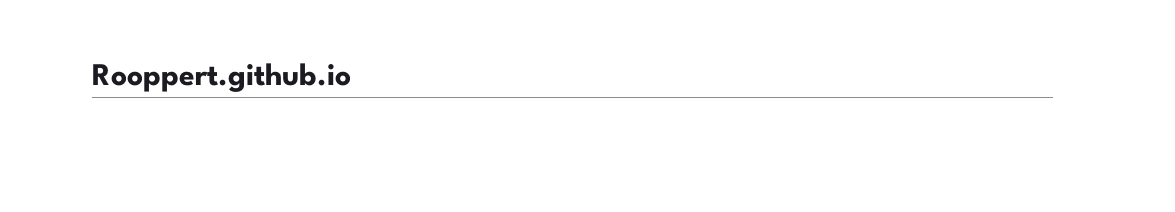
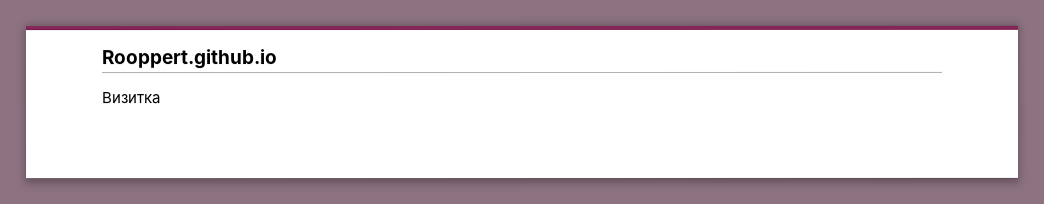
(351, 77) none -> [101,92,161,105] // Визитка

